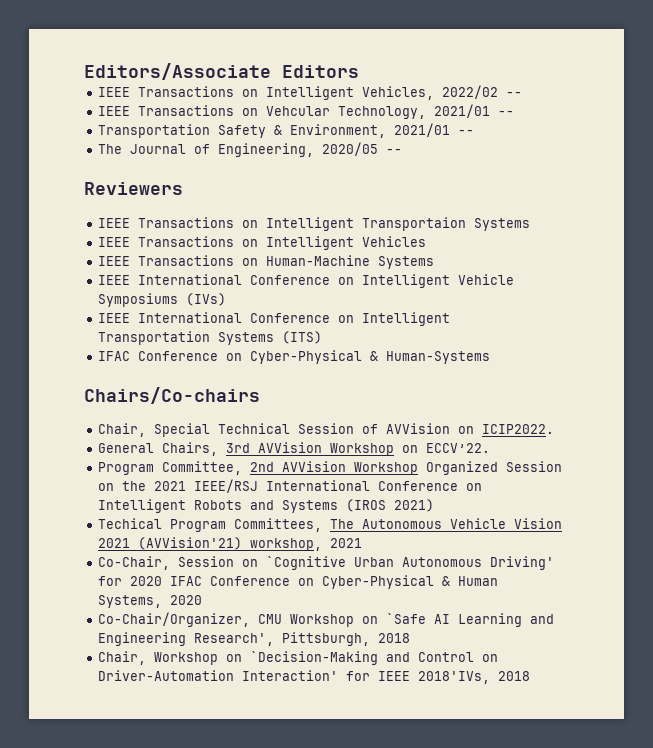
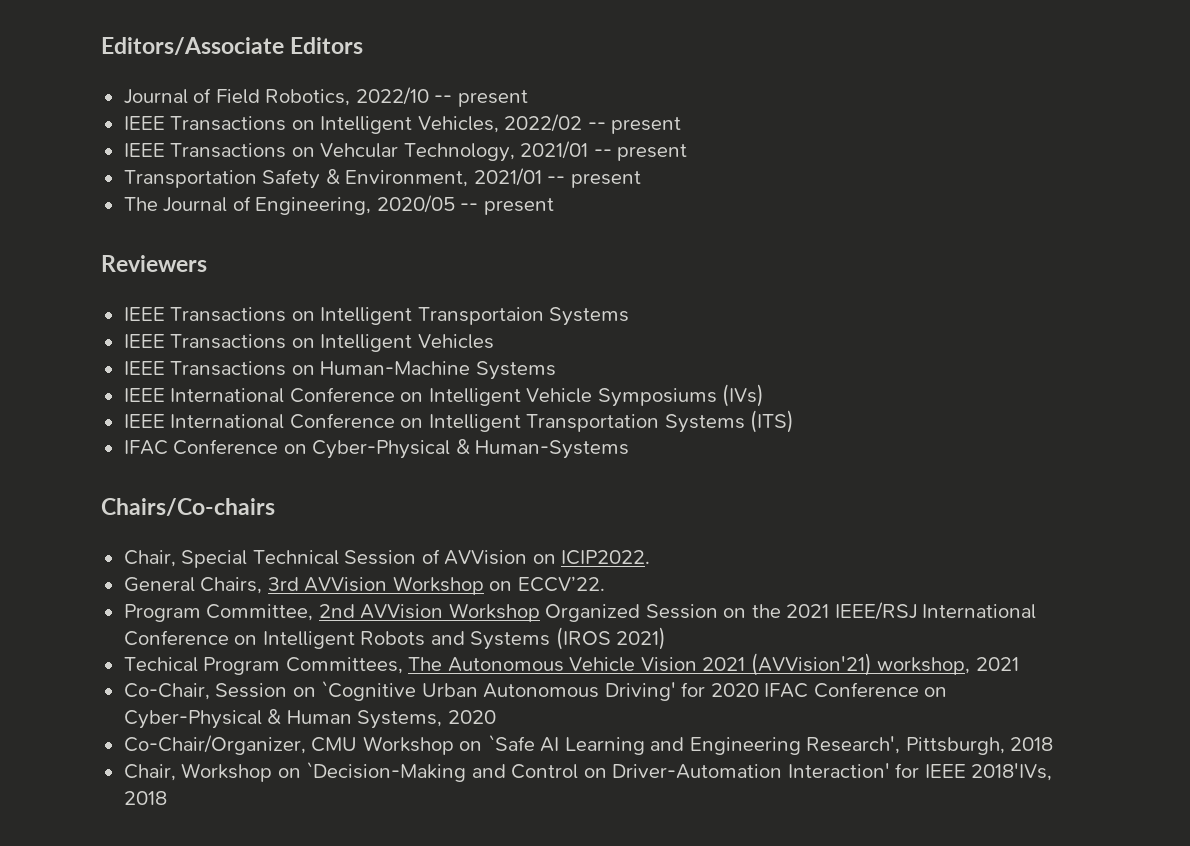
(359, 71) none -> [123,87,528,107] // Journal of Field Robotics, 2022/10 -- present
(523, 94) none -> [611,117,682,134] present
(515, 113) none -> [617,144,688,161] present
(475, 132) none -> [570,171,641,188] present
(403, 151) none -> [483,198,554,215] present

